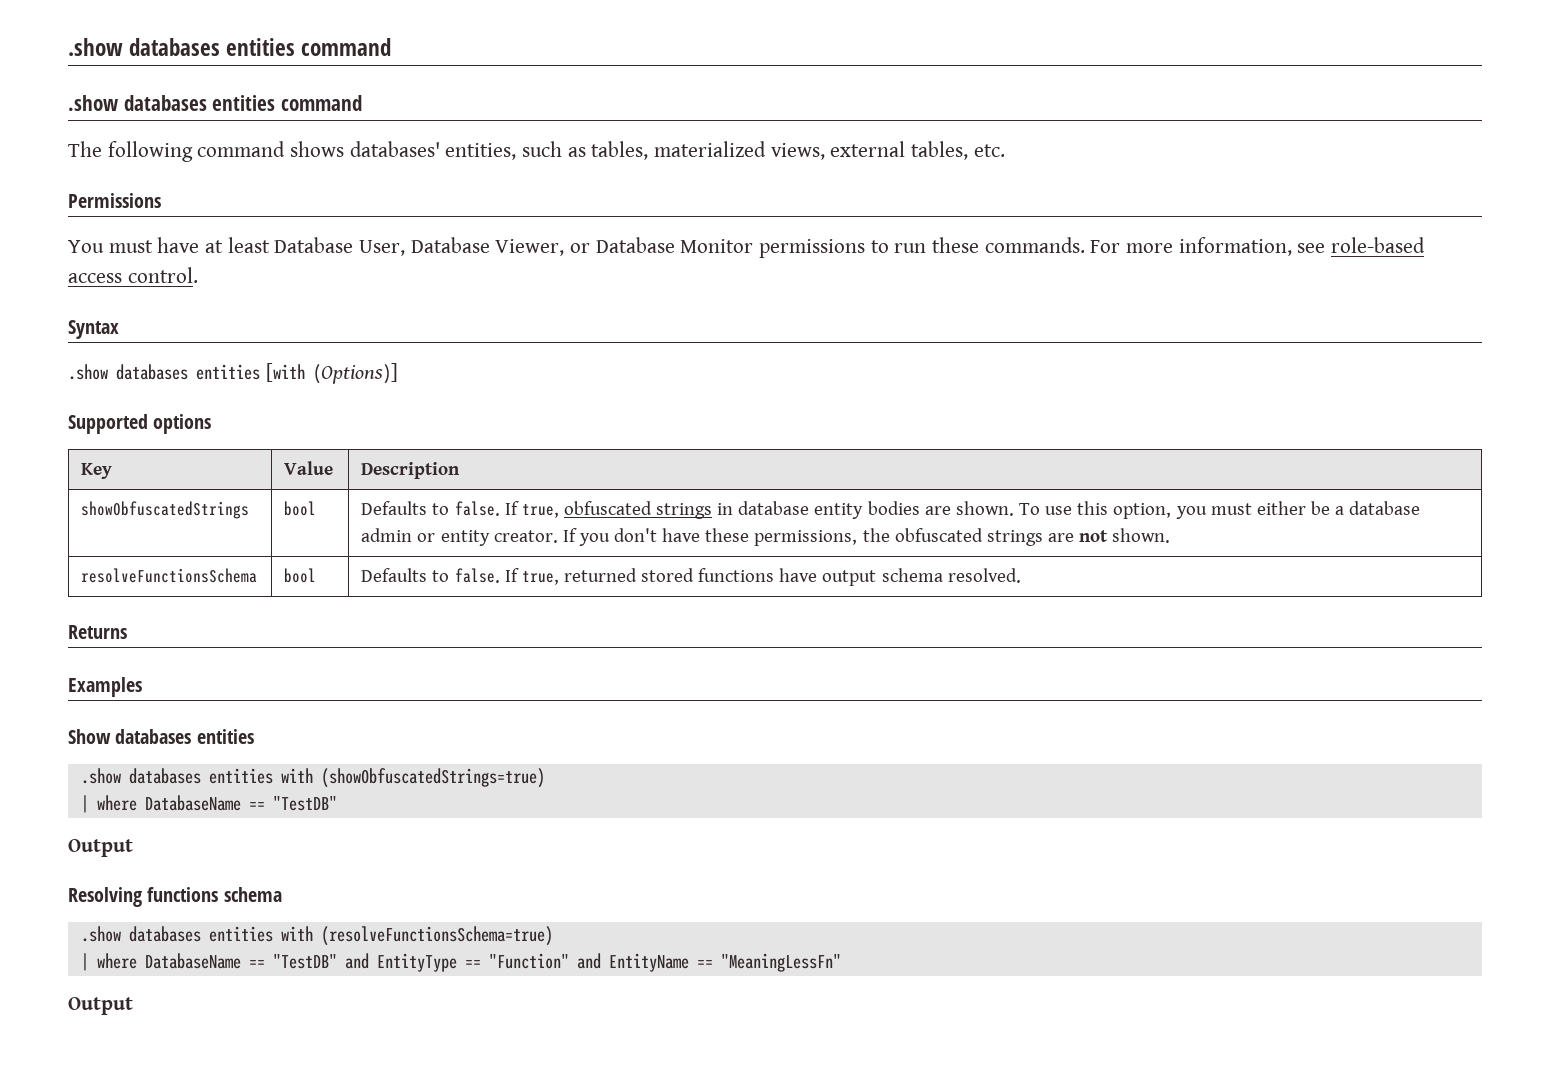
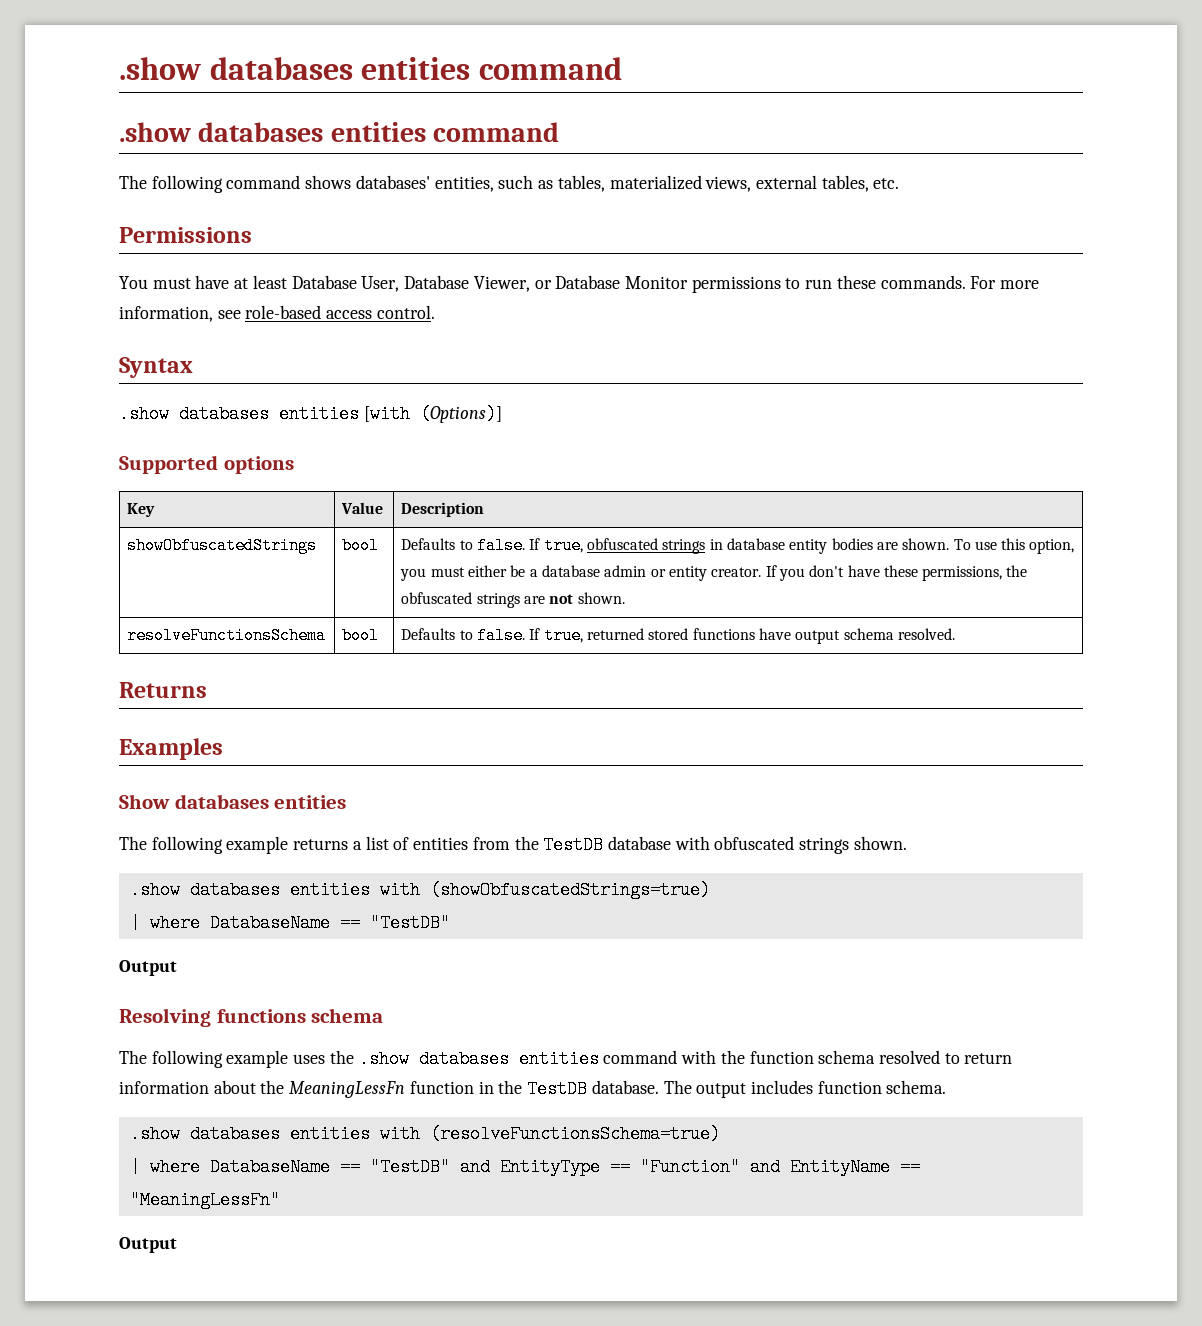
(254, 736) none -> [119,836,907,854] // The following example returns a list of entities from the TestDB database with obfuscated strings shown.
(282, 894) none -> [119,1050,1013,1068] [119,1080,947,1098] // The following example uses the .show databases entities command with the function schema resolved to return information about the MeaningLessFn function in the TestDB database. The output includes function schema.

